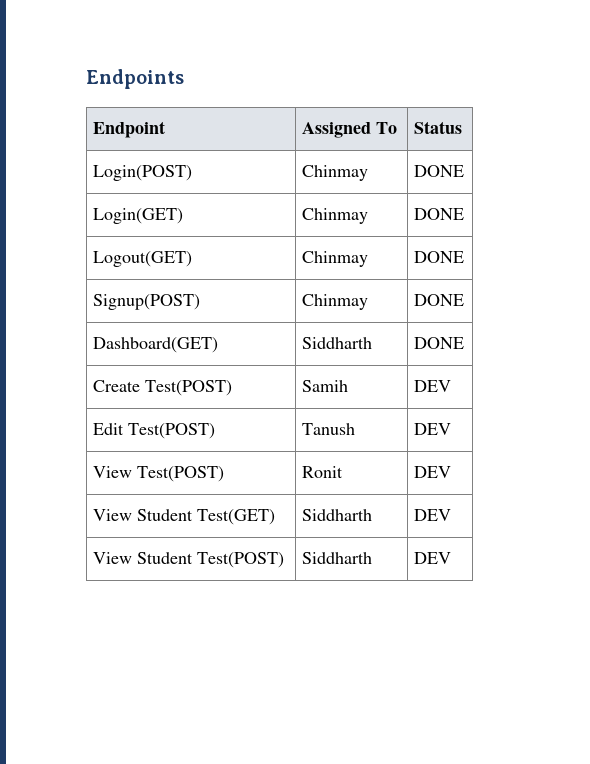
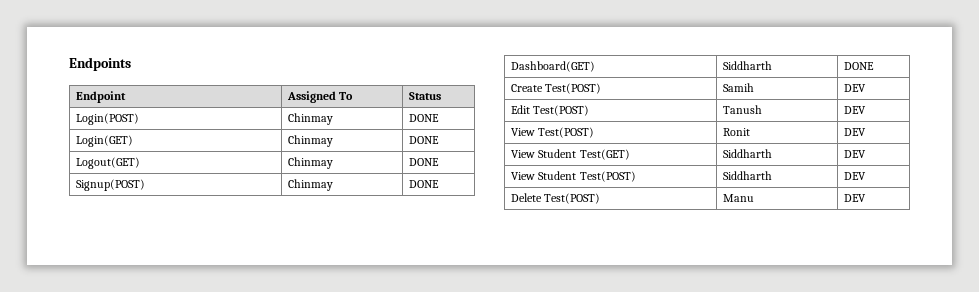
(452, 558) none -> [511,193,601,204] [723,194,755,202] [844,194,867,202] // Delete Test(POST) | Manu | DEV

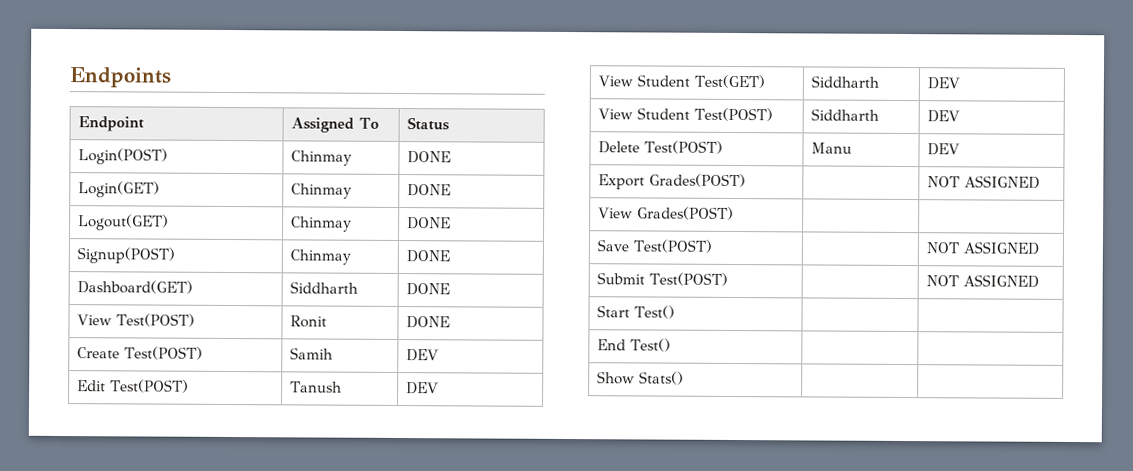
(875, 66) none -> [76,313,195,327] [289,315,327,328] [405,316,450,329] // View Test(POST) | Ronit | DONE
[511,127,595,138] [723,128,751,136] [844,128,867,136] // View Test(POST) | Ronit | DEV -> (439, 388) none
(867, 198) none -> [597,173,746,190] [926,175,1040,189] [597,206,734,220] [596,239,712,253] [925,241,1039,255] [596,272,728,286] [925,274,1039,288] [596,305,675,319] [596,338,671,352] [596,371,684,385] // Export Grades(POST) | | NOT ASSIGNED // View Grades(POST) | | // Save Test(POST) | | NOT ASSIGNED // Submit Test(POST) | | NOT ASSIGNED // Start Test() | | // End Test() | | // Show Stats() | |

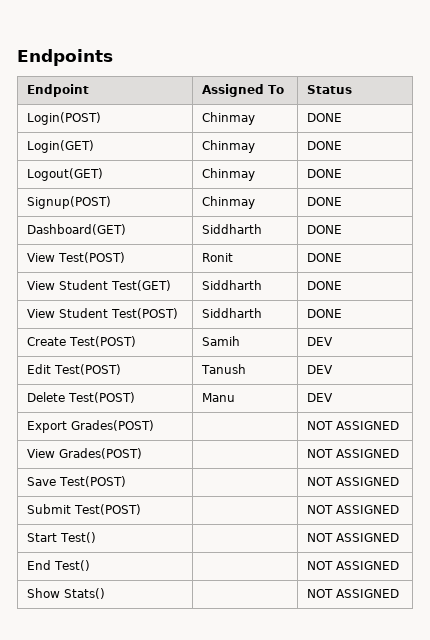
(450, 322) none -> [26,280,171,291] [201,280,262,290] [306,281,342,290] [26,308,178,319] [201,308,262,318] [306,309,342,318] // View Student Test(GET) | Siddharth | DONE // View Student Test(POST) | Siddharth | DONE
[597,74,765,89] [810,75,879,88] [926,77,960,90] [597,107,773,122] [810,108,879,121] [926,110,960,123] // View Student Test(GET) | Siddharth | DEV // View Student Test(POST) | Siddharth | DEV -> (333, 369) none
(734, 213) none -> [306,449,399,458] NOT ASSIGNED
(675, 312) none -> [306,533,399,542] NOT ASSIGNED
(671, 345) none -> [306,561,399,570] NOT ASSIGNED
(684, 378) none -> [306,589,399,598] NOT ASSIGNED

